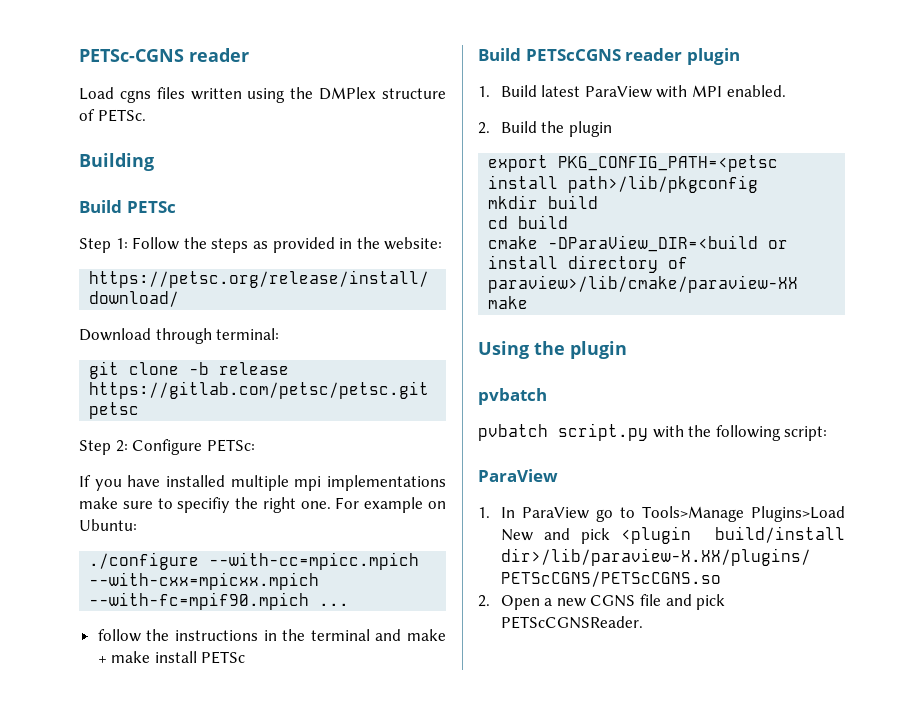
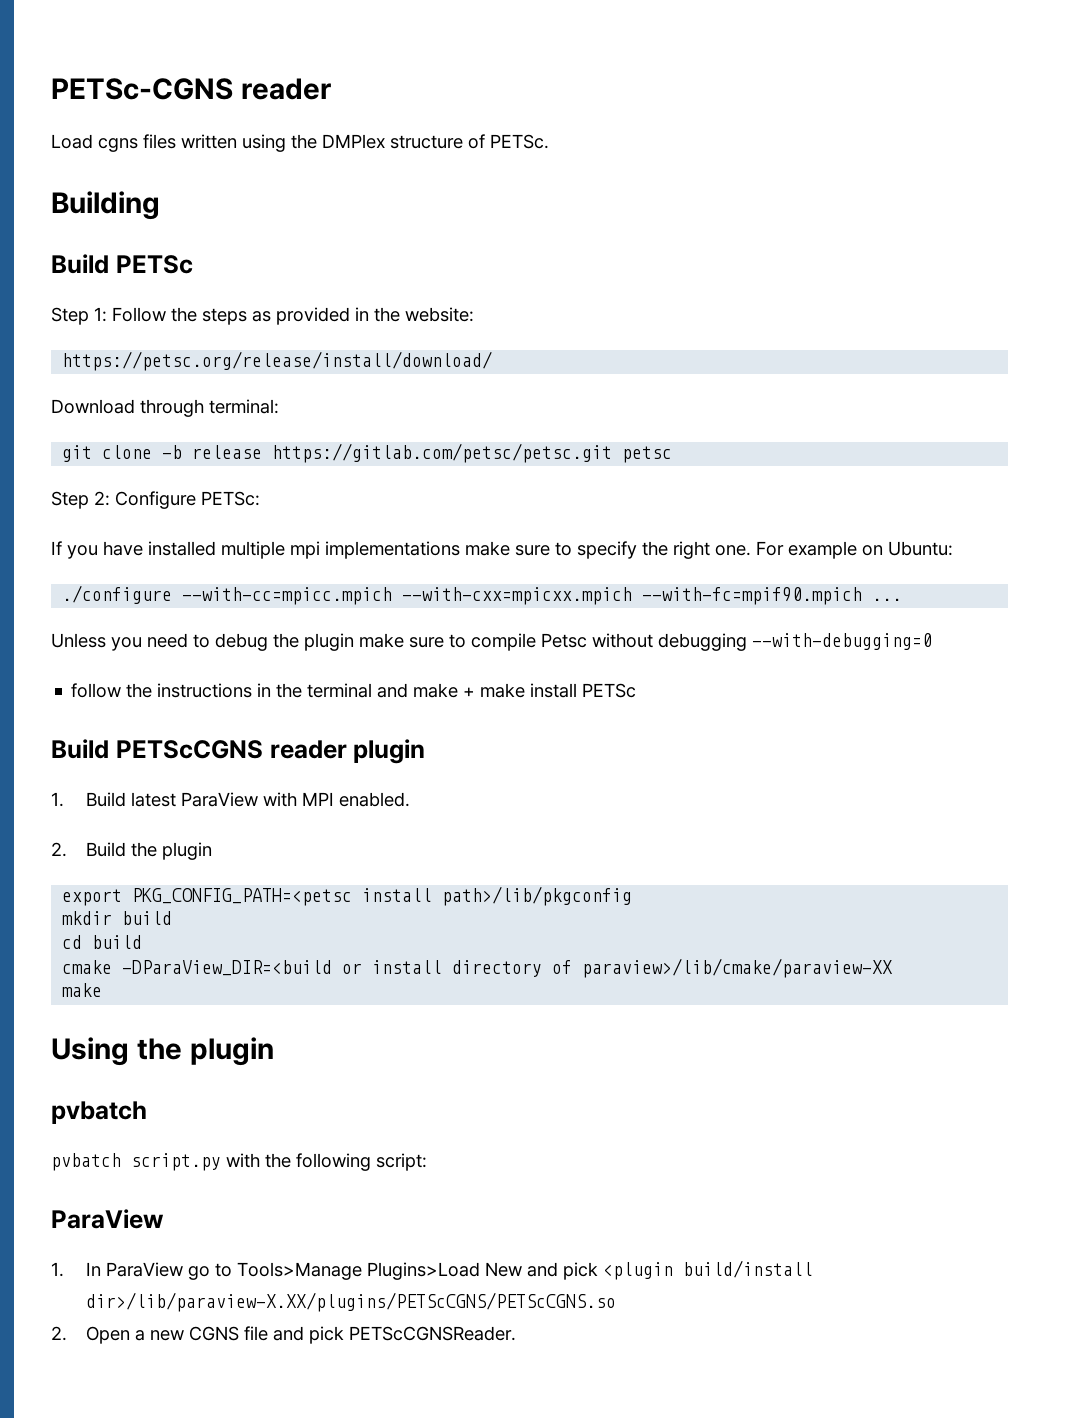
[177,497,231,513] specifiy -> [577,541,637,559] specify
(350, 604) none -> [51,633,932,651] // Unless you need to debug the plugin make sure to compile Petsc without debugging --with-debugging=0

